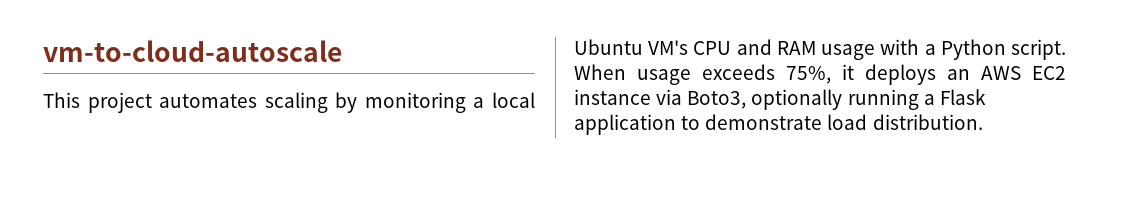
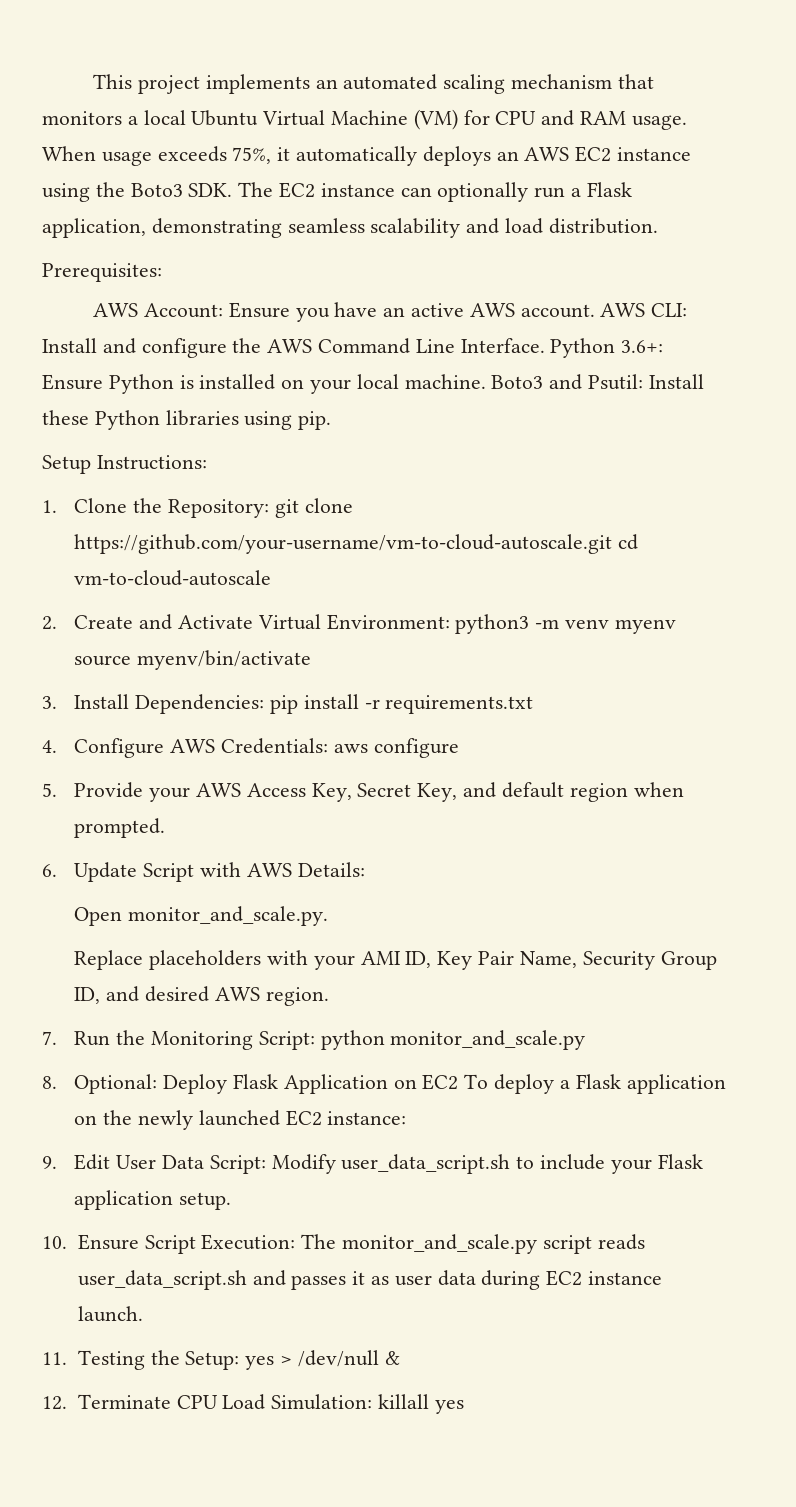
[43,40,342,62] vm-to-cloud-autoscale // -> (93, 81) none
[159,92,535,113] [574,39,1066,60] automates scaling by monitoring a local Ubuntu VM's CPU and RAM usage with a Python script. -> [205,74,654,94] [42,109,687,130] implements an automated scaling mechanism that monitors a local Ubuntu Virtual Machine (VM) for CPU and RAM usage.
(854, 72) none -> [296,146,418,166] automatically
[656,89,986,110] [574,114,983,135] via Boto3, optionally running a Flask application to demonstrate load distribution. -> [42,182,632,202] [42,218,658,238] [42,263,162,282] [93,302,688,322] [42,338,664,358] [42,374,704,394] [42,410,332,430] [42,455,207,474] [42,498,353,518] [74,534,639,554] [74,570,272,586] [42,614,676,634] [74,650,312,670] [42,694,534,714] [42,738,459,758] [42,782,684,802] [74,818,166,838] [42,862,365,882] [74,906,329,926] [74,950,717,970] [74,986,329,1006] [42,1030,586,1050] [42,1074,726,1094] [74,1110,407,1130] [42,1154,703,1174] [74,1190,232,1210] [42,1234,645,1254] [77,1270,662,1290] [77,1306,143,1322] [42,1350,400,1370] [42,1394,464,1414] using the Boto3 SDK. The EC2 instance can optionally run a Flask application, demonstrating seamless scalability and load distribution. // Prerequisites: // AWS Account: Ensure you have an active AWS account. AWS CLI: Install and configure the AWS Command Line Interface. Python 3.6+: Ensure Python is installed on your local machine. Boto3 and Psutil: Install these Python libraries using pip. // Setup Instructions: // 1. Clone the Repository: git clone https://github.com/your-username/vm-to-cloud-autoscale.git cd vm-to-cloud-autoscale // 2. Create and Activate Virtual Environment: python3 -m venv myenv source myenv/bin/activate // 3. Install Dependencies: pip install -r requirements.txt // 4. Configure AWS Credentials: aws configure // 5. Provide your AWS Access Key, Secret Key, and default region when prompted. // 6. Update Script with AWS Details: // Open monitor_and_scale.py. // Replace placeholders with your AMI ID, Key Pair Name, Security Group ID, and desired AWS region. // 7. Run the Monitoring Script: python monitor_and_scale.py // 8. Optional: Deploy Flask Application on EC2 To deploy a Flask application on the newly launched EC2 instance: // 9. Edit User Data Script: Modify user_data_script.sh to include your Flask application setup. // 10. Ensure Script Execution: The monitor_and_scale.py script reads user_data_script.sh and passes it as user data during EC2 instance launch. // 11. Testing the Setup: yes > /dev/null & // 12. Terminate CPU Load Simulation: killall yes

